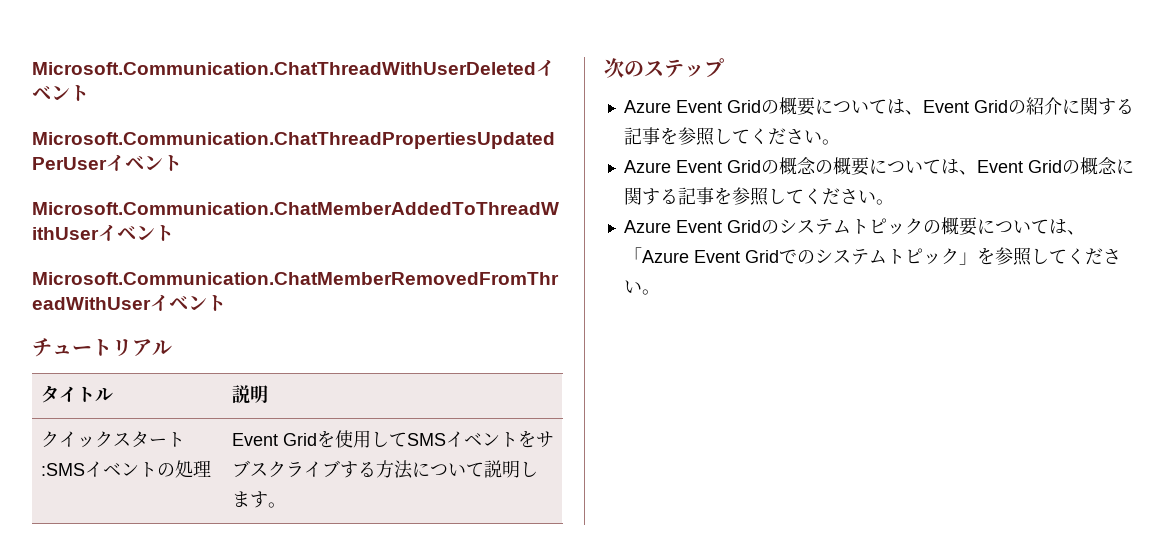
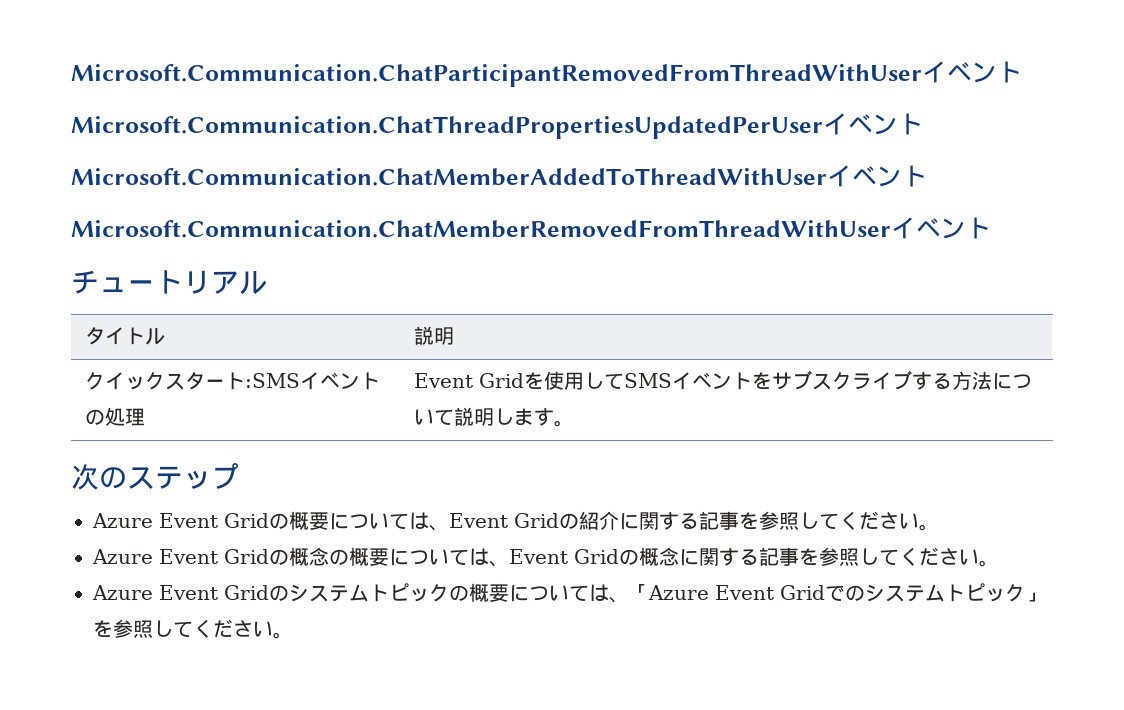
[32,62,536,75] Microsoft.Communication.ChatThreadWithUserDeleted -> [71,64,922,87] Microsoft.Communication.ChatParticipantRemovedFromThreadWithUser

